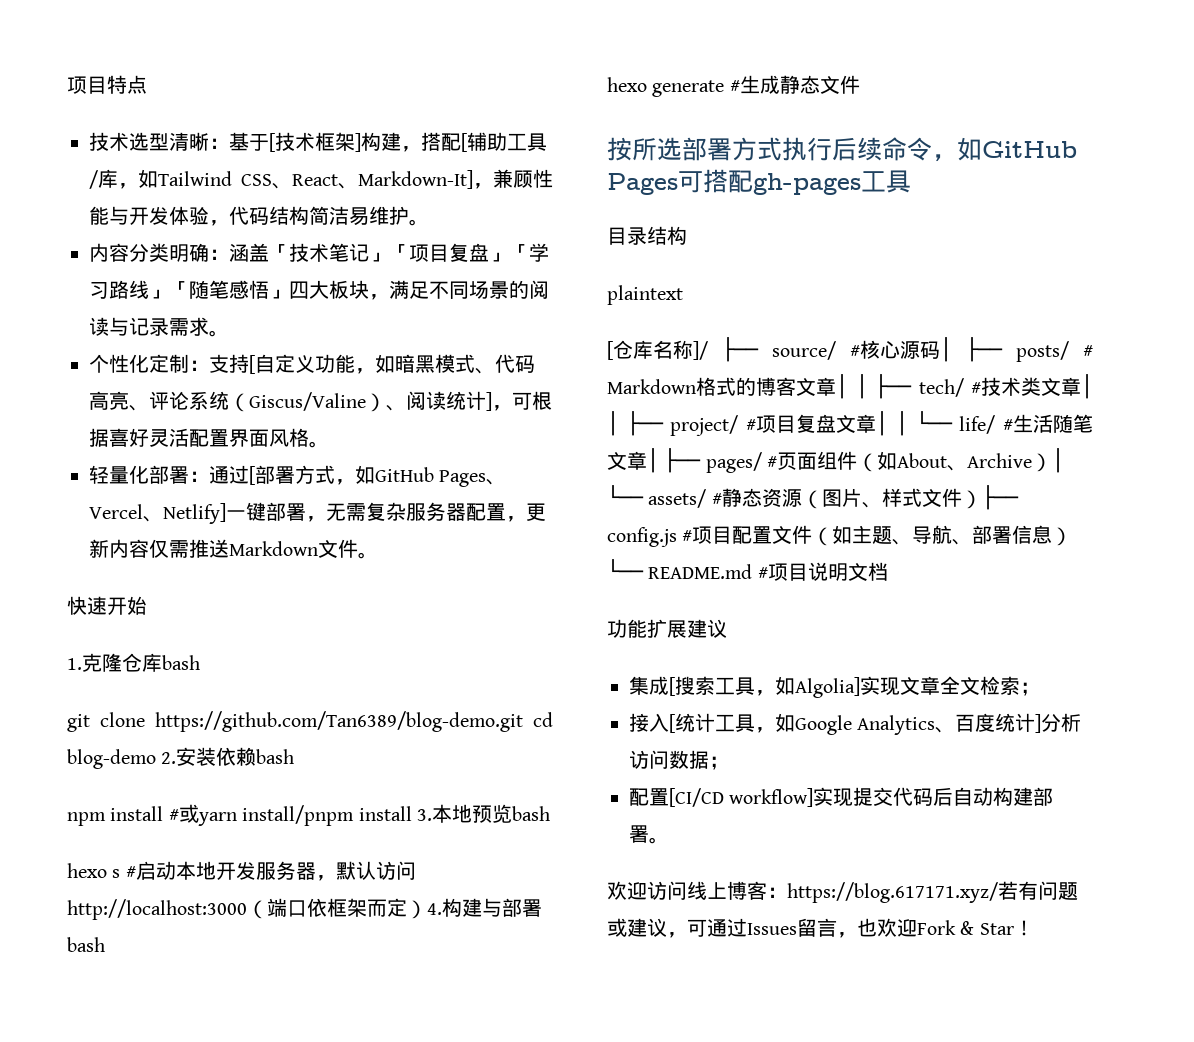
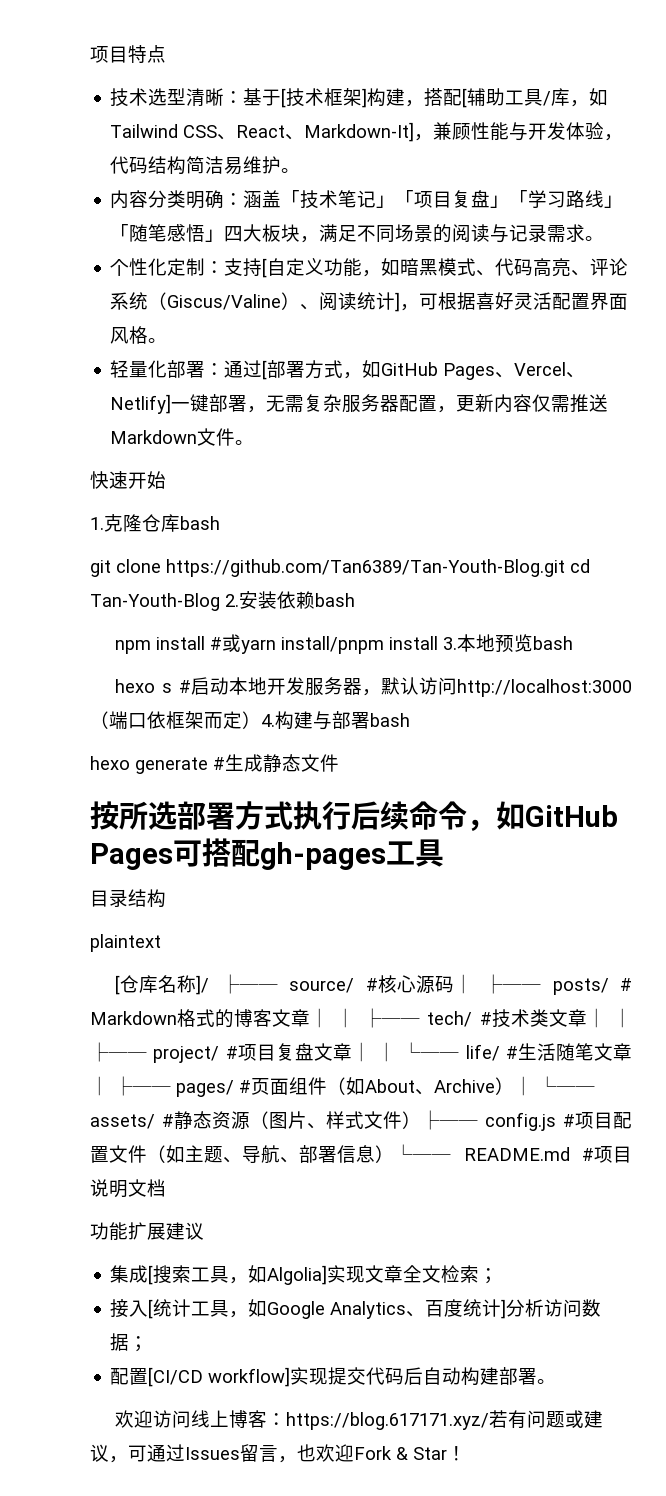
[155,711,553,732] [67,749,156,769] https://github.com/Tan6389/blog-demo.git cd blog-demo -> [166,559,590,577] [90,593,220,611] https://github.com/Tan6389/Tan-Youth-Blog.git cd Tan-Youth-Blog

